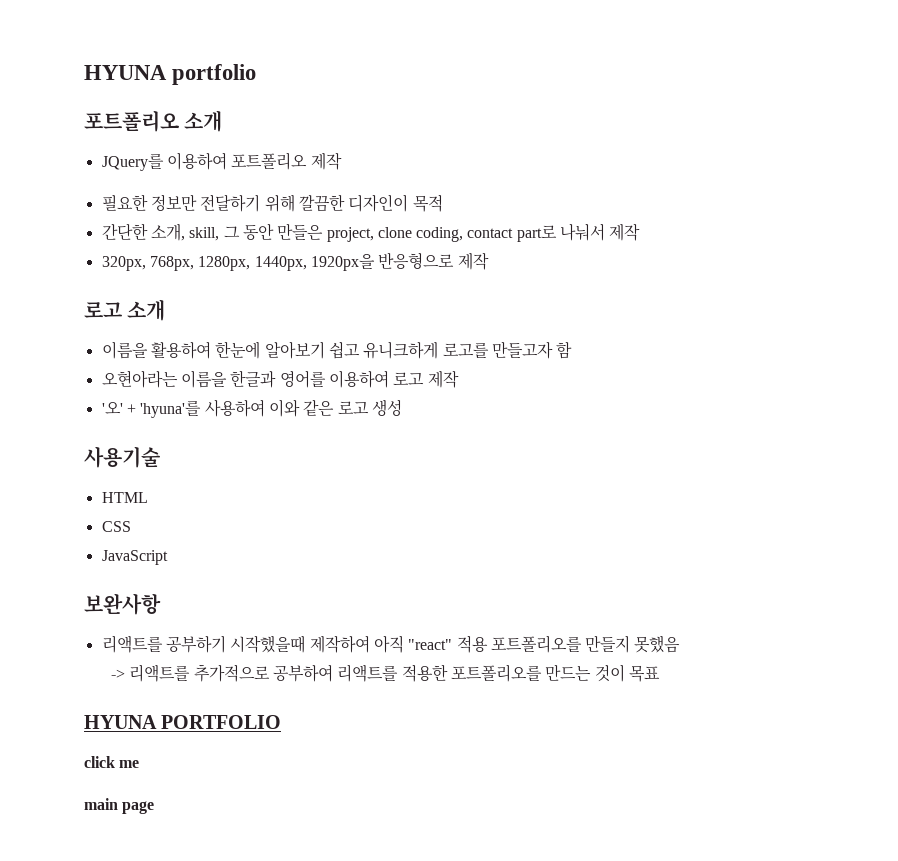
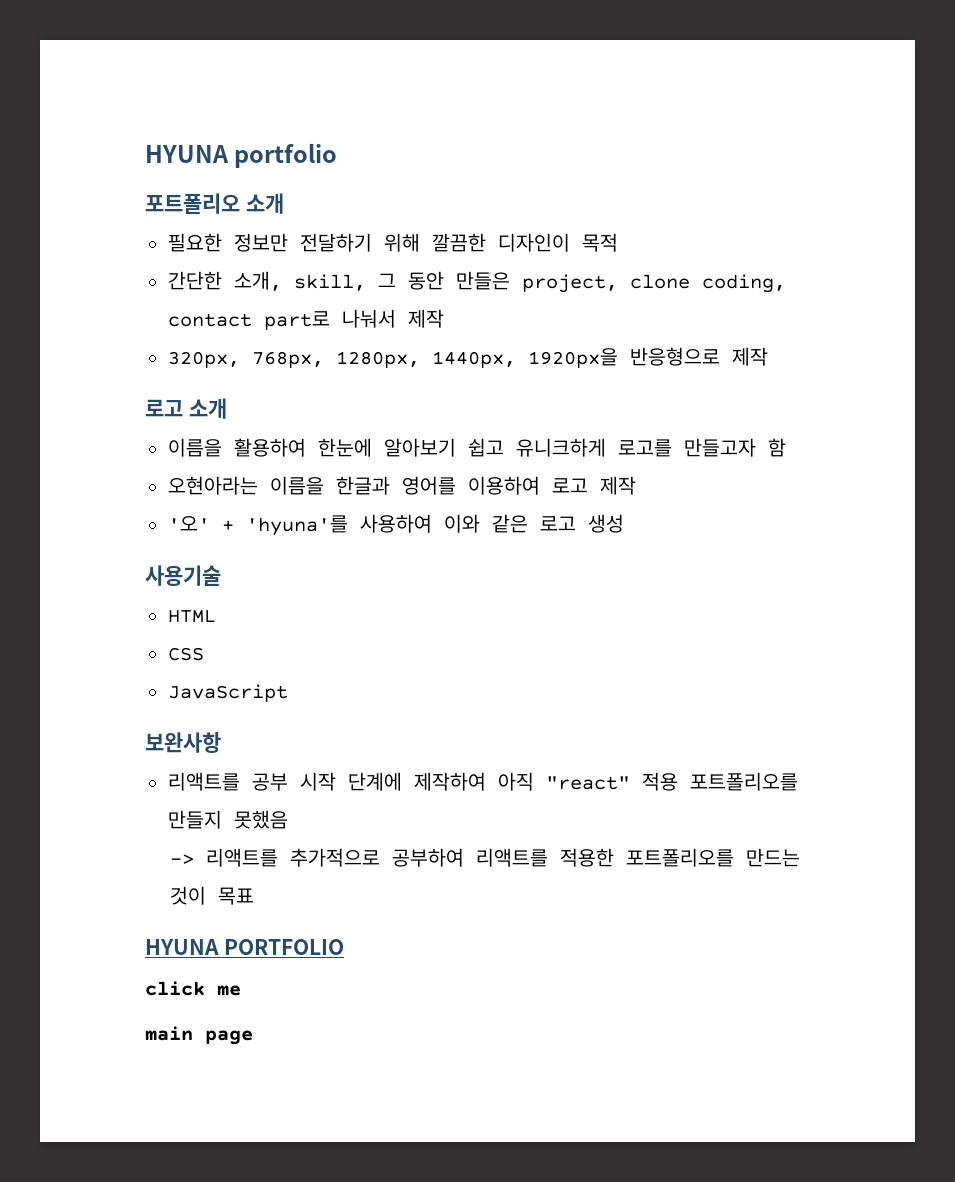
[101,152,342,171] // JQuery를 이용하여 포트폴리오 제작 -> (284, 203) none
[165,635,306,653] 공부하기 시작했을때 -> [251,772,402,791] 공부 시작 단계에

